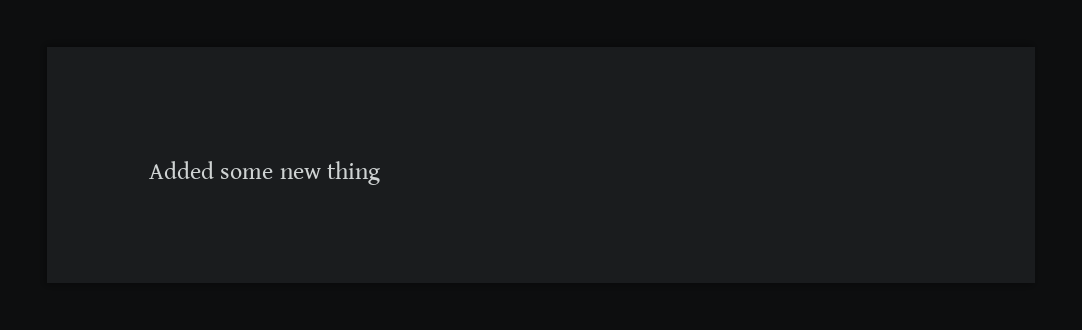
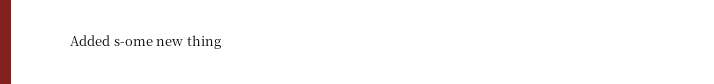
[220,168,274,179] some -> [113,39,153,46] s-ome

